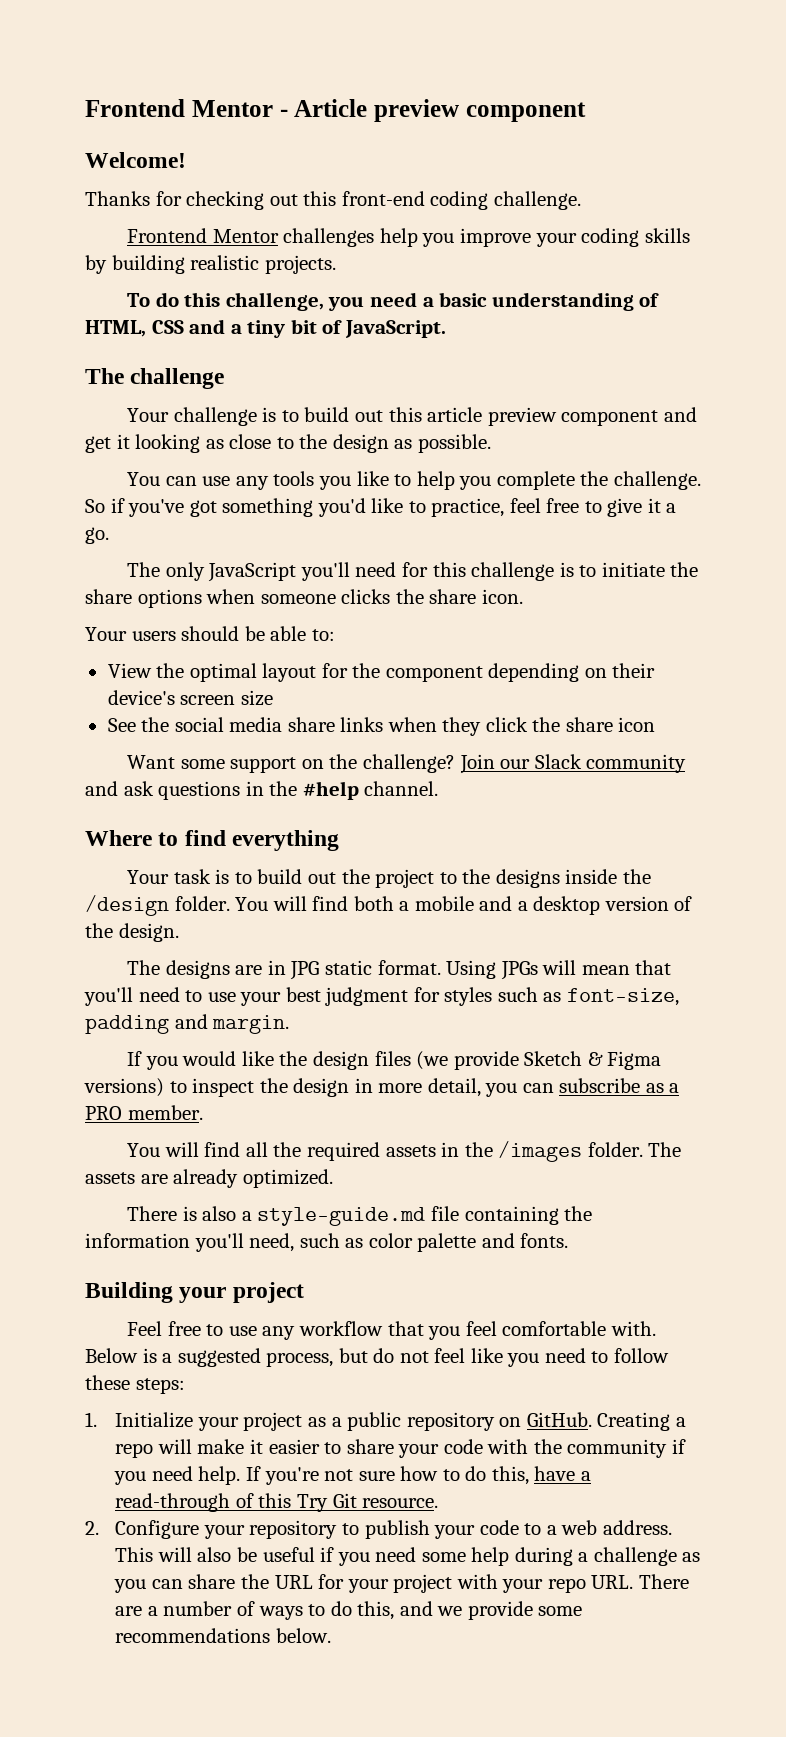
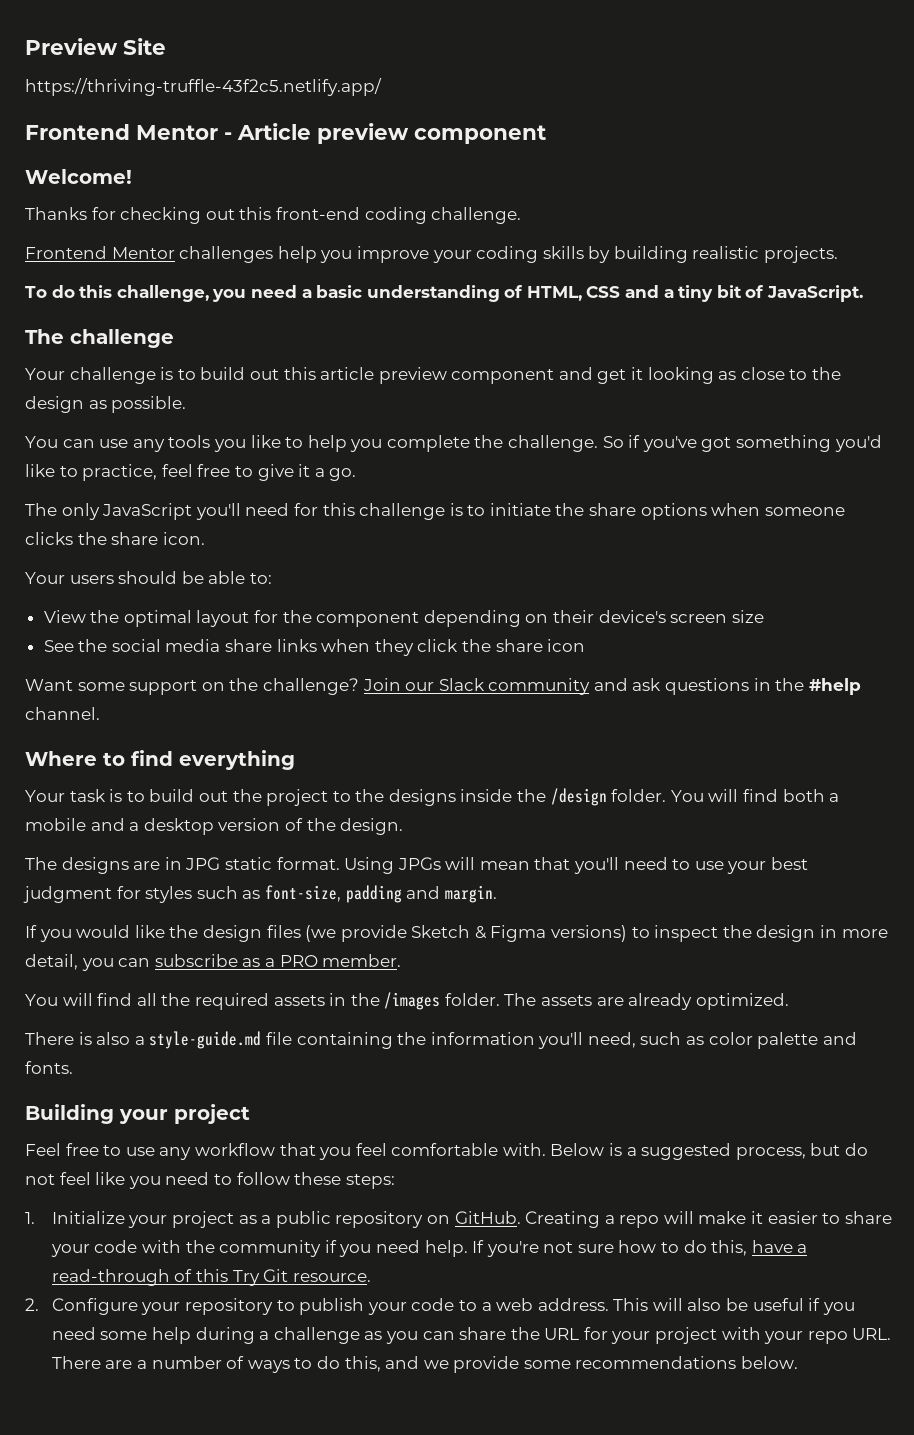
(85, 108) none -> [25,38,166,55] [25,78,382,96] Preview Site // https://thriving-truffle-43f2c5.netlify.app/ //

